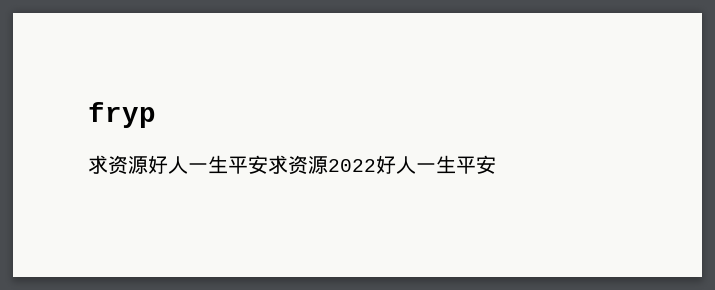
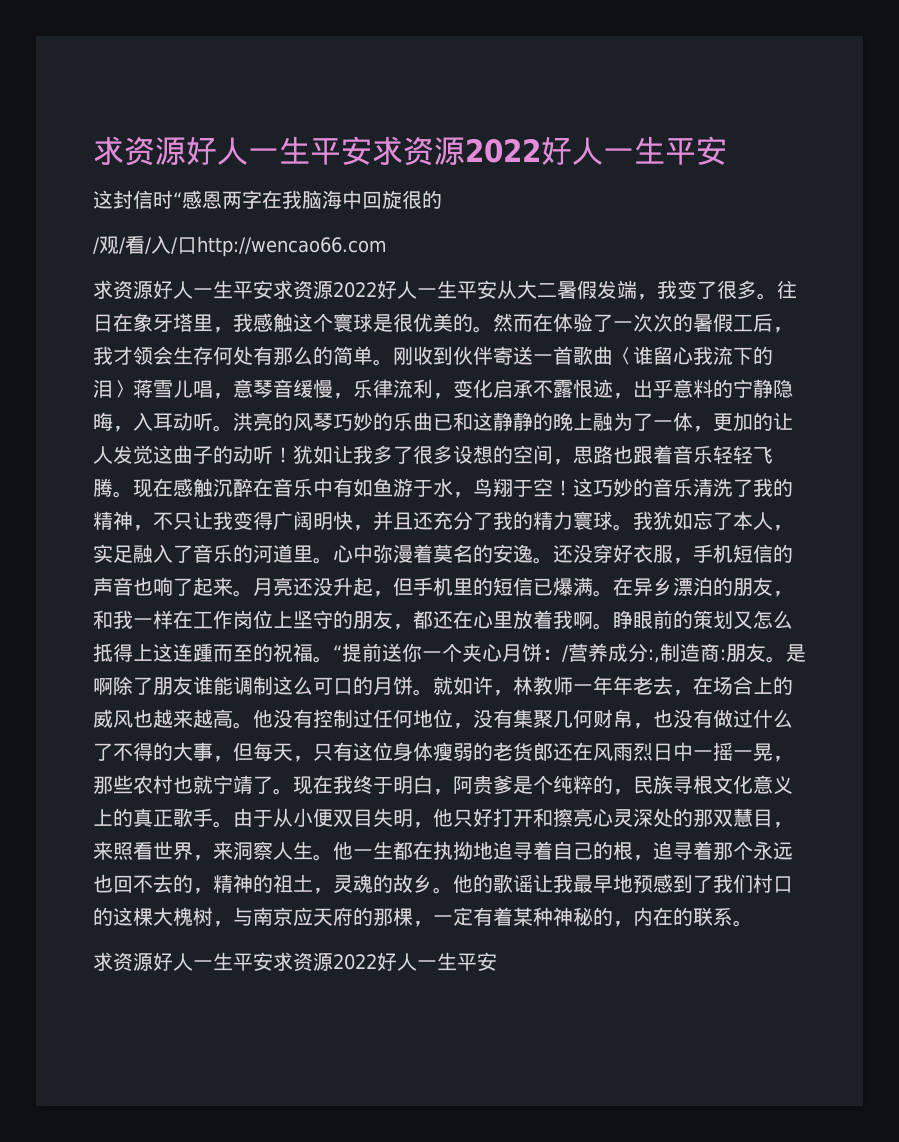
[88,102,156,128] fryp -> [93,136,727,166] [93,190,442,209] [93,235,387,257] [93,280,797,300] [93,313,793,333] [93,346,773,366] [93,379,793,399] [93,412,793,432] [93,445,773,465] [93,478,793,498] [93,511,793,531] [93,544,793,564] [93,577,793,597] [93,610,793,630] [93,643,806,663] [93,676,793,696] [93,709,793,729] [93,742,793,762] [93,775,793,795] [93,808,793,828] [93,841,793,861] [93,874,793,894] [93,907,753,927] 求资源好人一生平安求资源2022好人一生平安 // 这封信时“感恩两字在我脑海中回旋很的 // /观/看/入/口http://wencao66.com // 求资源好人一生平安求资源2022好人一生平安从大二暑假发端，我变了很多。往日在象牙塔里，我感触这个寰球是很优美的。然而在体验了一次次的暑假工后，我才领会生存何处有那么的简单。刚收到伙伴寄送一首歌曲〈谁留心我流下的泪〉蒋雪儿唱，意琴音缓慢，乐律流利，变化启承不露恨迹，出乎意料的宁静隐晦，入耳动听。洪亮的风琴巧妙的乐曲已和这静静的晚上融为了一体，更加的让人发觉这曲子的动听！犹如让我多了很多设想的空间，思路也跟着音乐轻轻飞腾。现在感触沉醉在音乐中有如鱼游于水，鸟翔于空！这巧妙的音乐清洗了我的精神，不只让我变得广阔明快，并且还充分了我的精力寰球。我犹如忘了本人，实足融入了音乐的河道里。心中弥漫着莫名的安逸。还没穿好衣服，手机短信的声音也响了起来。月亮还没升起，但手机里的短信已爆满。在异乡漂泊的朋友，和我一样在工作岗位上坚守的朋友，都还在心里放着我啊。睁眼前的策划又怎么抵得上这连踵而至的祝福。“提前送你一个夹心月饼：/营养成分:,制造商:朋友。是啊除了朋友谁能调制这么可口的月饼。就如许，林教师一年年老去，在场合上的威风也越来越高。他没有控制过任何地位，没有集聚几何财帛，也没有做过什么了不得的大事，但每天，只有这位身体瘦弱的老货郎还在风雨烈日中一摇一晃，那些农村也就宁靖了。现在我终于明白，阿贵爹是个纯粹的，民族寻根文化意义上的真正歌手。由于从小便双目失明，他只好打开和擦亮心灵深处的那双慧目，来照看世界，来洞察人生。他一生都在执拗地追寻着自己的根，追寻着那个永远也回不去的，精神的祖土，灵魂的故乡。他的歌谣让我最早地预感到了我们村口的这棵大槐树，与南京应天府的那棵，一定有着某种神秘的，内在的联系。

